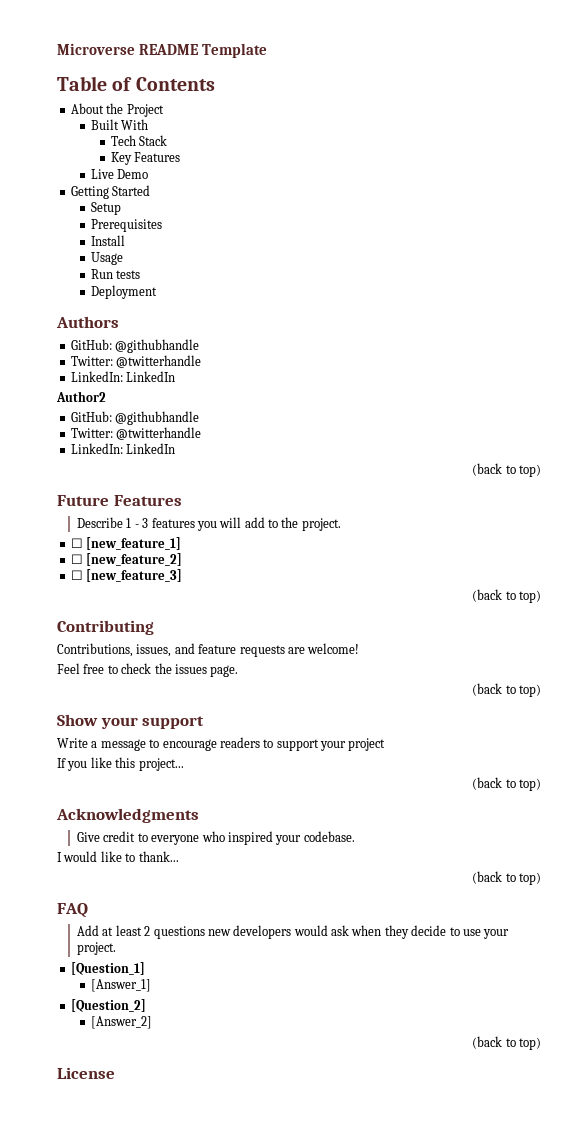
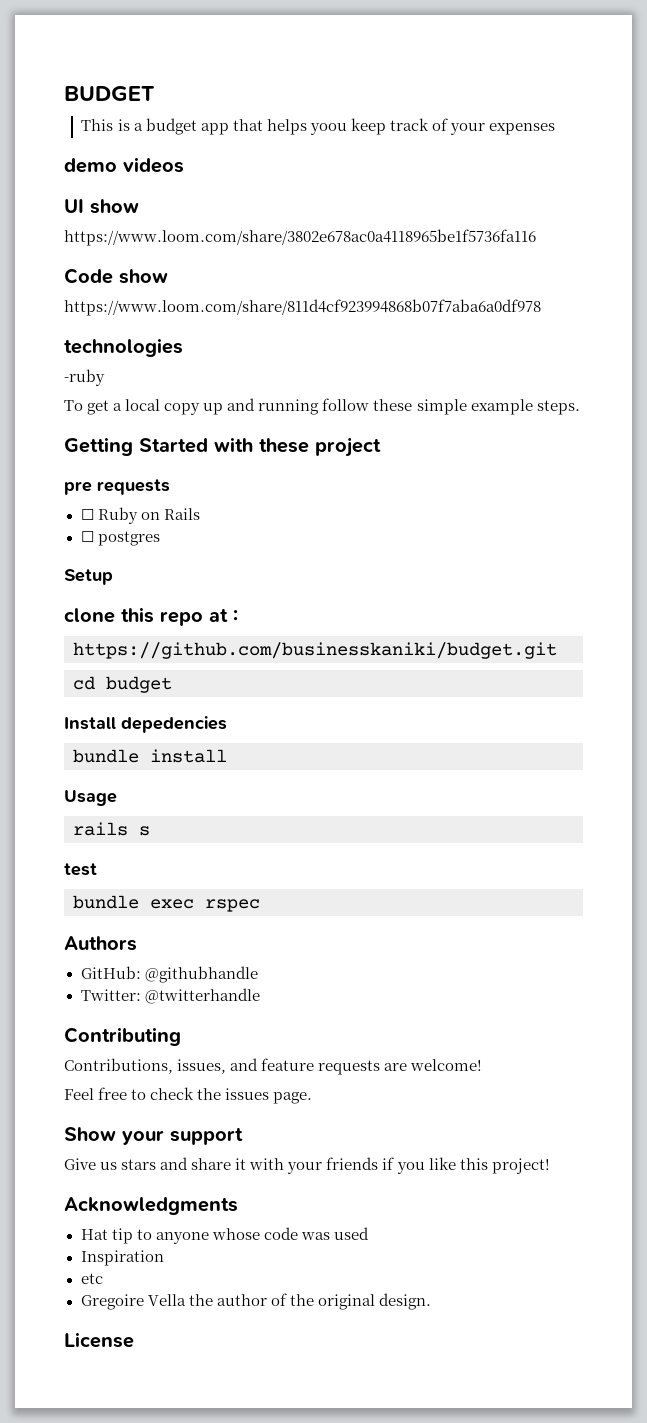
[57,43,267,58] [57,76,215,91] [70,103,164,117] [90,119,149,130] [110,135,168,146] [110,152,181,165] [90,169,149,179] [70,185,151,199] [90,202,121,215] [90,219,162,232] [90,235,125,246] [90,252,123,265] [90,269,141,279] [90,285,157,299] Microverse README Template // Table of Contents // About the Project // Built With // Tech Stack // Key Features // Live Demo // Getting Started // Setup // Prerequisites // Install // Usage // Run tests // Deployment -> [64,86,154,101] [81,118,556,135] [64,157,184,173] [64,199,139,214] [64,229,536,246] [64,268,168,284] [64,299,541,316] [64,338,183,357] [64,369,105,386] [64,398,580,415] [64,437,381,457] [64,479,170,495] [80,507,200,524] [80,531,160,546] [64,569,113,585] [64,607,238,626] [73,642,557,659] [73,676,172,693] [64,716,227,733] [73,749,227,763] [64,790,117,806] [73,822,150,836] [64,863,97,876] [73,895,260,912] BUDGET // This is a budget app that helps yoou keep track of your expenses // demo videos // UI show // https://www.loom.com/share/3802e678ac0a4118965be1f5736fa116 // Code show // https://www.loom.com/share/811d4cf923994868b07f7aba6a0df978 // technologies // -ruby // To get a local copy up and running follow these simple example steps. // Getting Started with these project // pre requests // ☐ Ruby on Rails // ☐ postgres // Setup // clone this repo at : // https://github.com/businesskaniki/budget.git // cd budget // Install depedencies // bundle install // Usage // rails s // test // bundle exec rspec
[70,371,176,382] [56,391,106,402] [70,411,200,425] [70,427,202,440] [70,443,176,454] [472,463,541,477] [57,495,182,506] [77,517,341,531] [70,537,182,550] [70,553,183,566] [70,569,183,582] [472,589,541,603] // LinkedIn: LinkedIn // Author2 // GitHub: @githubhandle // Twitter: @twitterhandle // LinkedIn: LinkedIn // (back to top) // Future Features // Describe 1 - 3 features you will add to the project. // ☐ [new_feature_1] // ☐ [new_feature_2] // ☐ [new_feature_3] // (back to top) -> (260, 996) none
[472,683,541,697] // (back to top) -> (313, 1098) none
[57,737,386,751] [57,757,184,771] [472,777,541,791] [56,808,199,823] [77,831,355,845] [57,851,179,862] [472,871,541,885] [57,903,88,918] [77,925,510,939] [77,942,117,955] [70,962,145,975] [90,979,151,992] [70,999,146,1012] [90,1016,152,1029] [472,1036,541,1050] Write a message to encourage readers to support your project // If you like this project... // (back to top) // Acknowledgments // Give credit to everyone who inspired your codebase. // I would like to thank... // (back to top) // FAQ // Add at least 2 questions new developers would ask when they decide to use your project. // [Question_1] // [Answer_1] // [Question_2] // [Answer_2] // (back to top) -> [64,1157,550,1174] [64,1197,238,1215] [80,1227,369,1244] [80,1250,164,1266] [80,1273,103,1284] [80,1293,431,1310] Give us stars and share it with your friends if you like this project! // Acknowledgments // Hat tip to anyone whose code was used // Inspiration // etc // Gregoire Vella the author of the original design.

